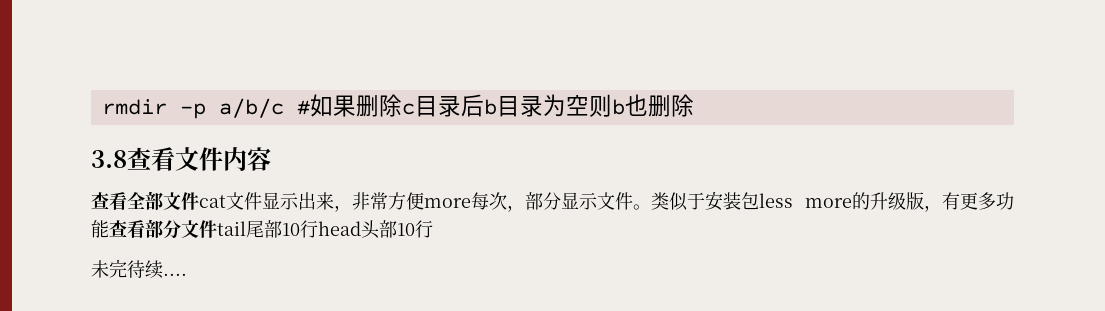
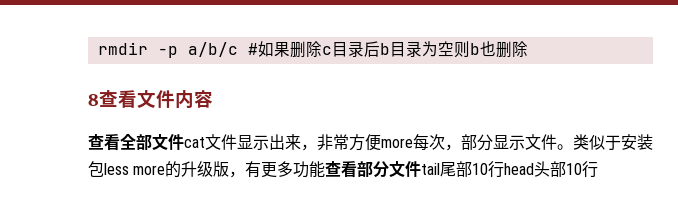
[91,150,127,168] 3.8 -> [88,94,99,106] 8
[91,259,187,279] // 未完待续.... -> (599, 169) none

